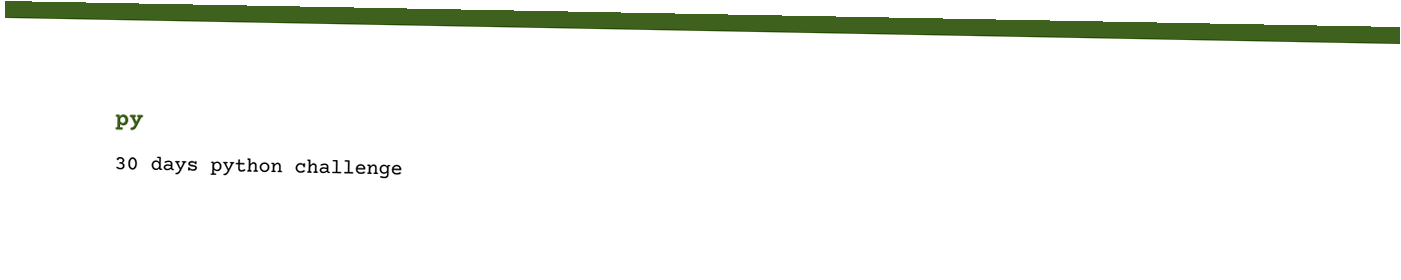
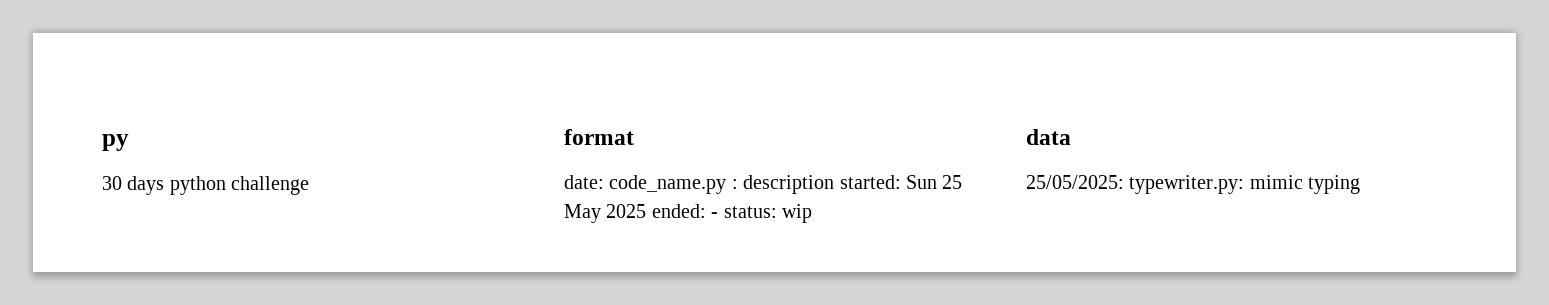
(403, 169) none -> [564,129,634,145] [564,175,963,194] [564,204,812,223] [1026,129,1071,145] [1026,175,1361,194] // format // date: code_name.py : description started: Sun 25 May 2025 ended: - status: wip // data // 25/05/2025: typewriter.py: mimic typing

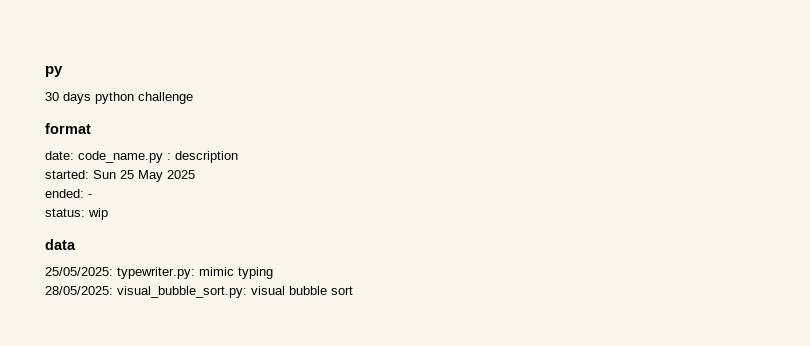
(835, 184) none -> (238, 157) //
(647, 211) none -> (195, 174) //
(719, 215) none -> (92, 196) //
(1361, 184) none -> [45,286,353,298] // 28/05/2025: visual_bubble_sort.py: visual bubble sort

